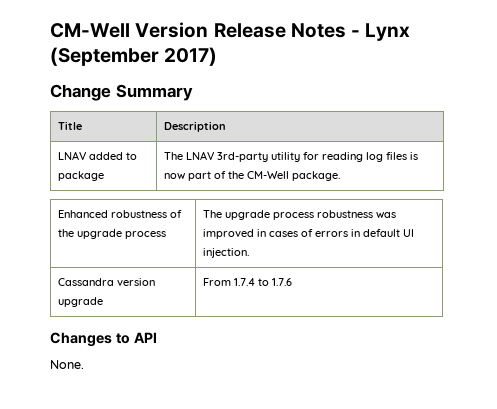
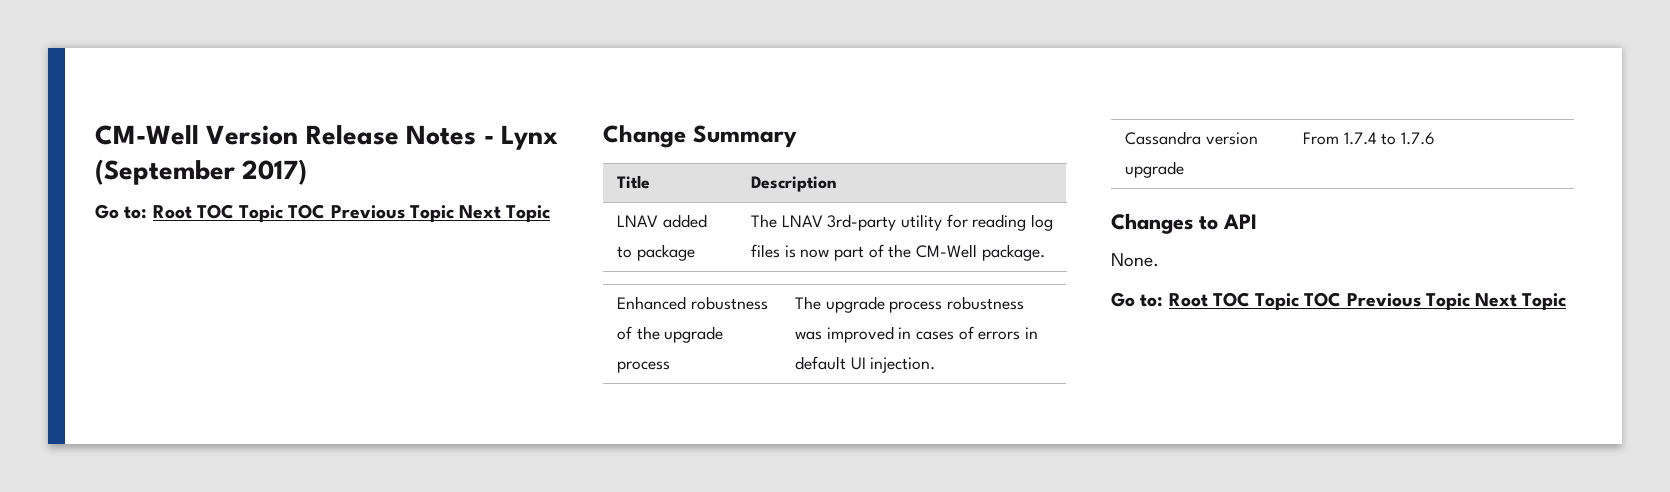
(218, 56) none -> [95,204,551,223] // Go to: Root TOC Topic TOC Previous Topic Next Topic
(84, 364) none -> [1111,292,1567,311] // Go to: Root TOC Topic TOC Previous Topic Next Topic

